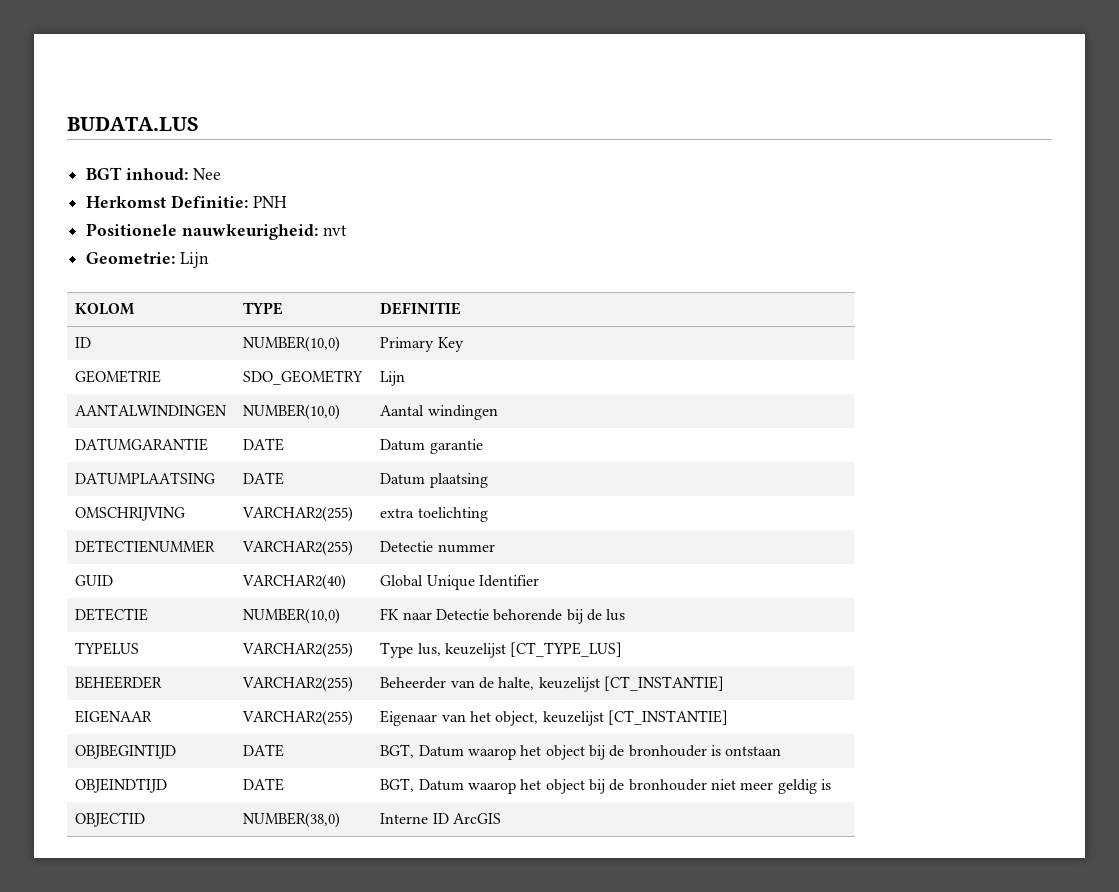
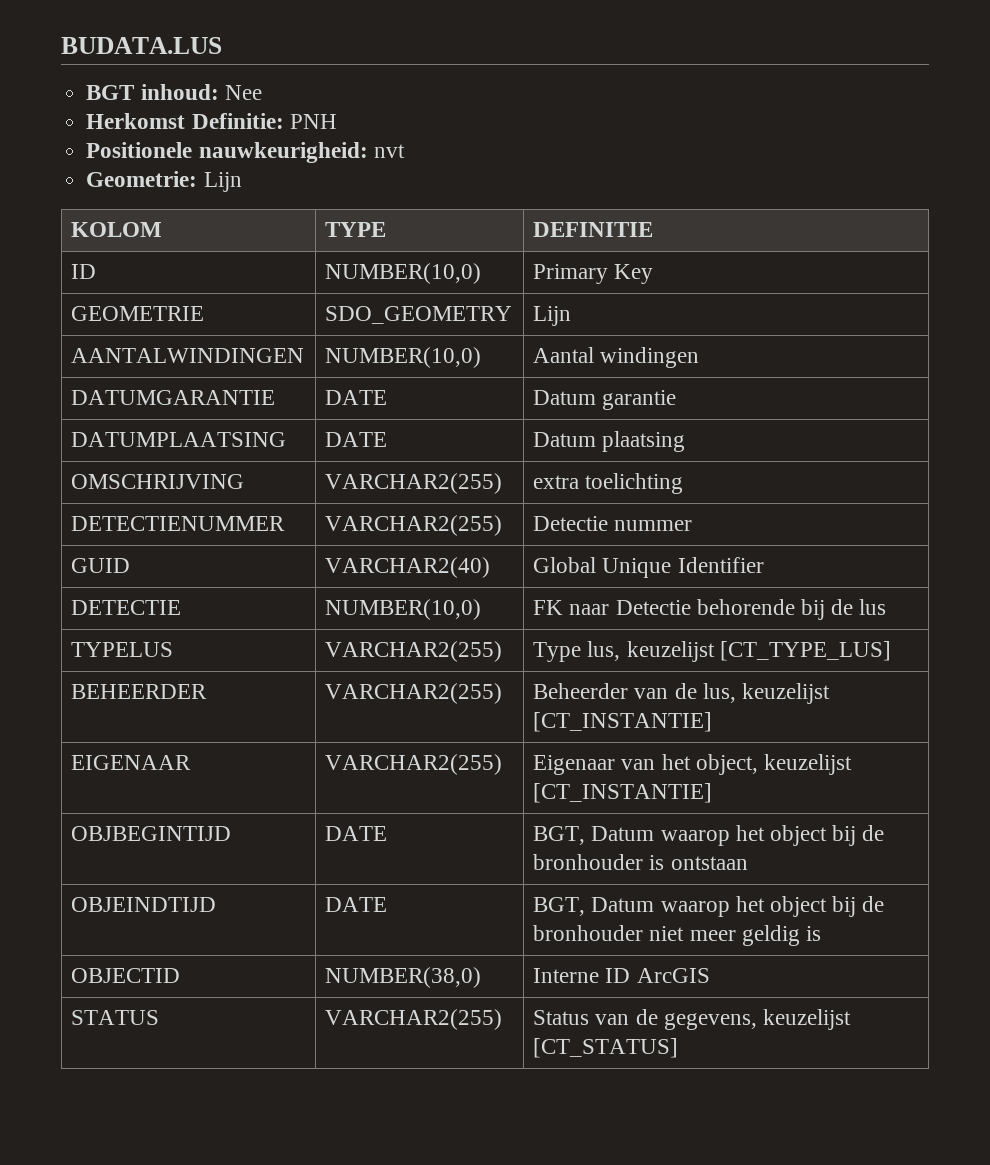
[498,677,535,690] halte, -> [702,683,736,703] lus,
(502, 818) none -> [71,1010,160,1025] [325,1009,503,1030] [533,1009,851,1030] [533,1038,679,1058] // STATUS | VARCHAR2(255) | Status van de gegevens, keuzelijst [CT_STATUS]

